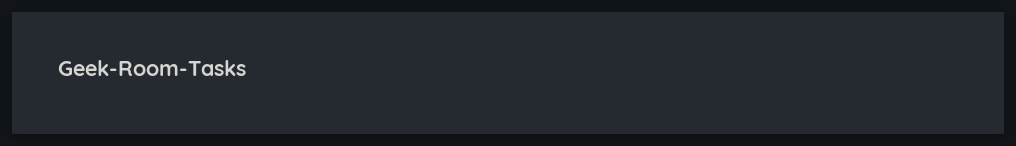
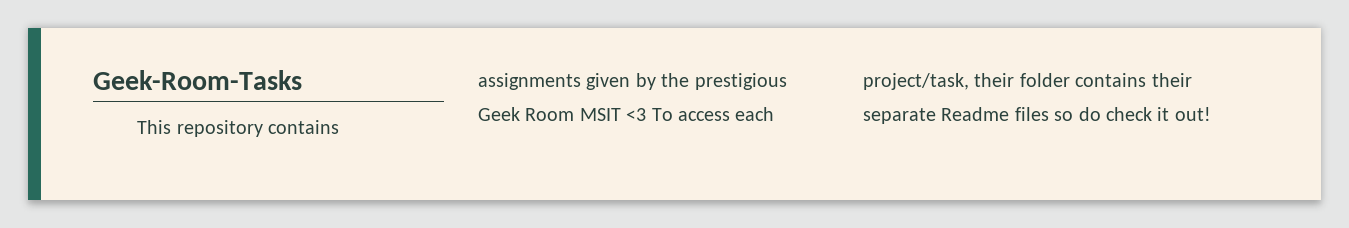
(246, 68) none -> [137,120,340,137] [478,73,787,90] [478,107,775,121] [863,73,1192,90] [863,107,1211,124] // This repository contains assignments given by the prestigious Geek Room MSIT <3 To access each project/task, their folder contains their separate Readme files so do check it out!

